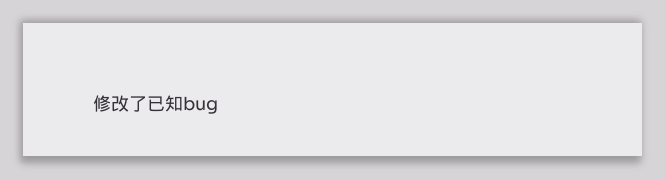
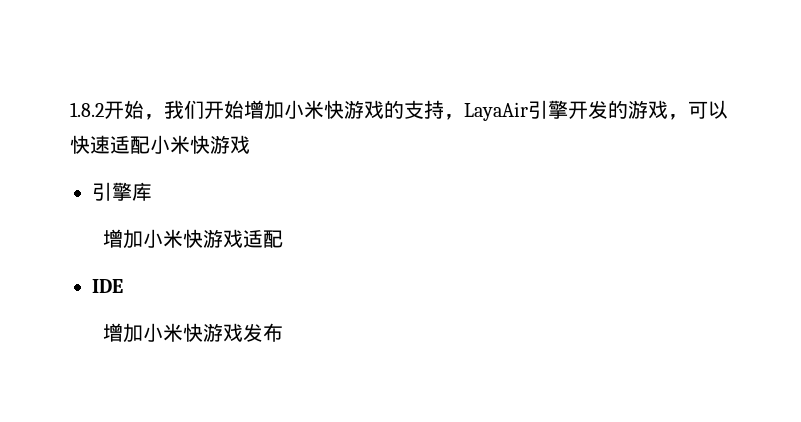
[93,95,218,114] 修改了已知bug -> [70,100,728,121] [70,135,250,154] [92,182,152,201] [102,229,283,249] [92,279,123,293] [102,323,283,343] 1.8.2开始，我们开始增加小米快游戏的支持，LayaAir引擎开发的游戏，可以快速适配小米快游戏 // 引擎库 // 增加小米快游戏适配 // IDE // 增加小米快游戏发布

